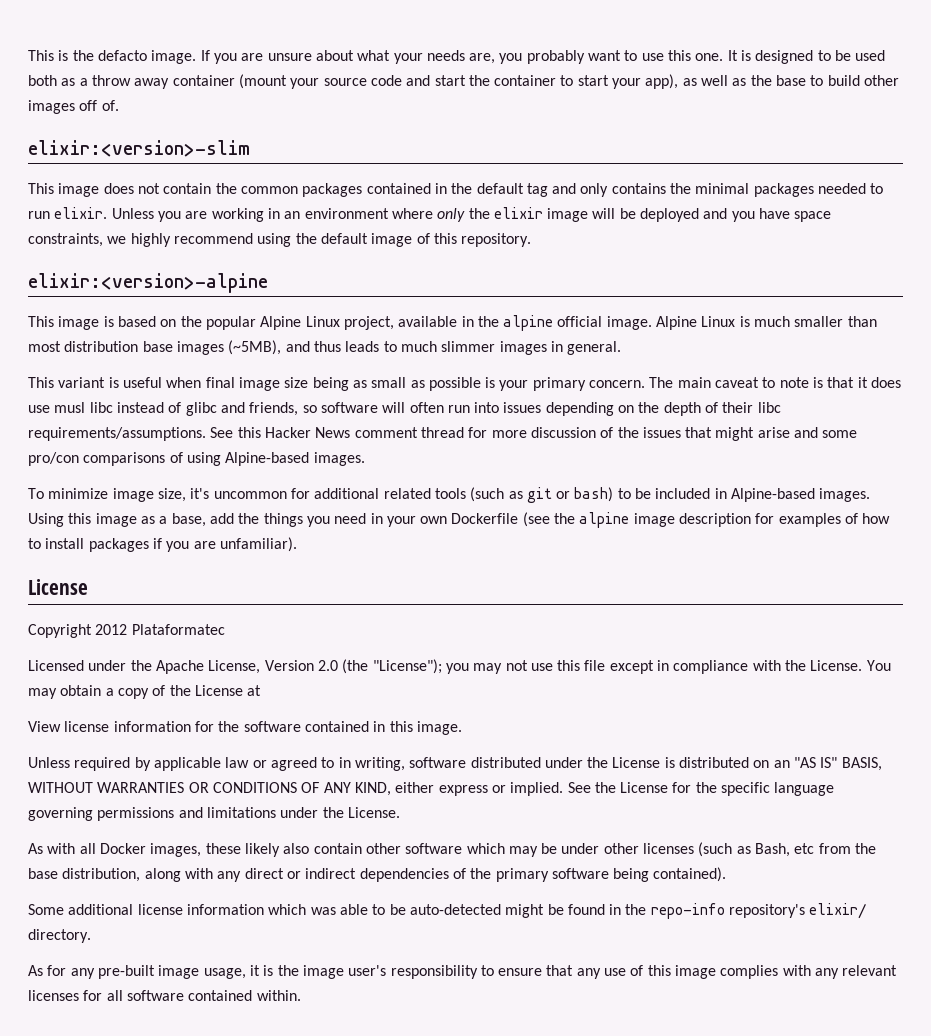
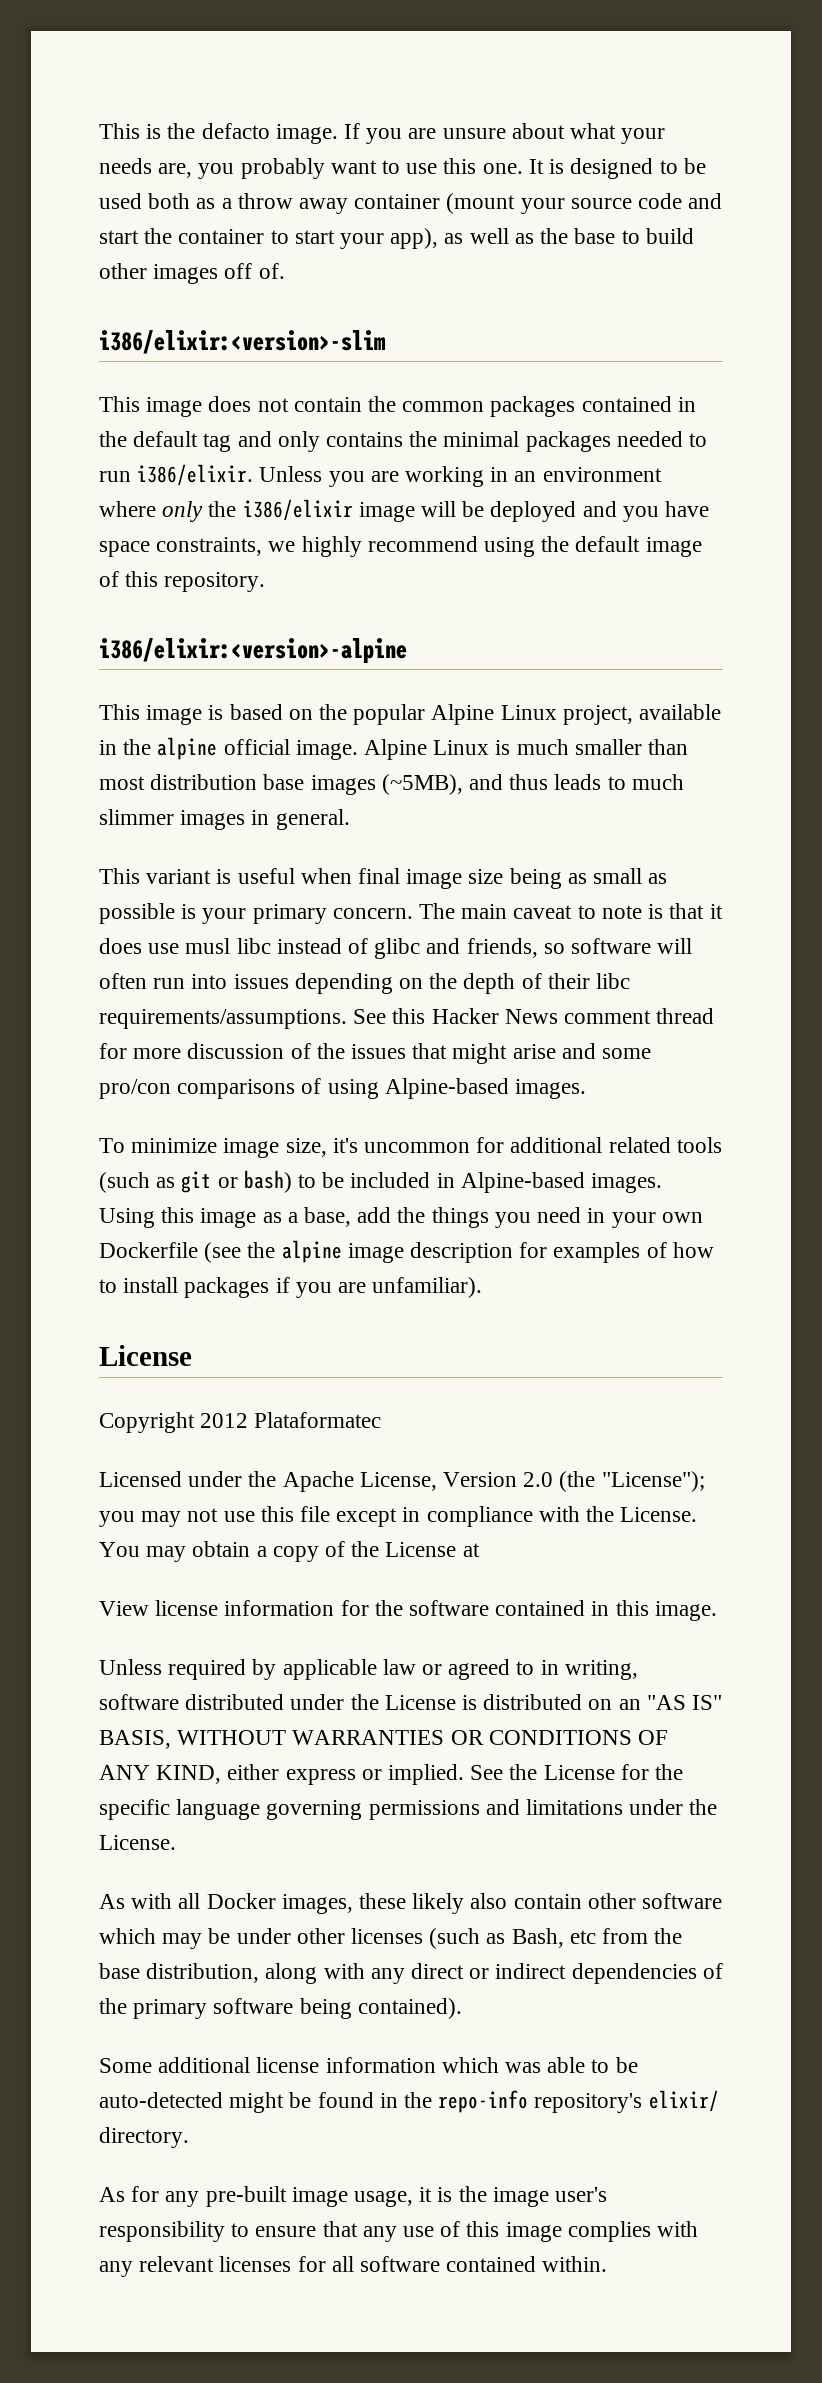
[28,140,250,157] elixir:<version>-slim -> [99,330,386,354] i386/elixir:<version>-slim
[54,207,108,219] elixir. -> [137,464,254,486] i386/elixir.
[493,207,543,219] elixir -> [242,499,353,521] i386/elixir
[28,273,268,293] elixir:<version>-alpine -> [99,638,407,663] i386/elixir:<version>-alpine

